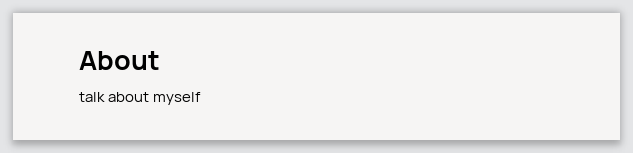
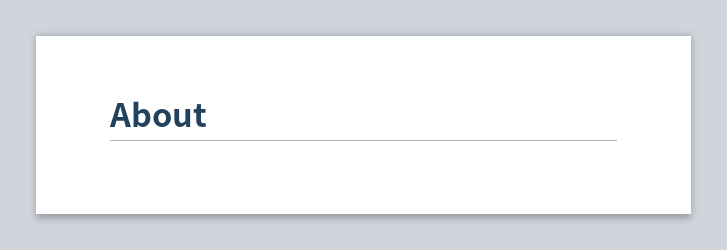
[79,92,202,105] // talk about myself -> (207, 114) none

